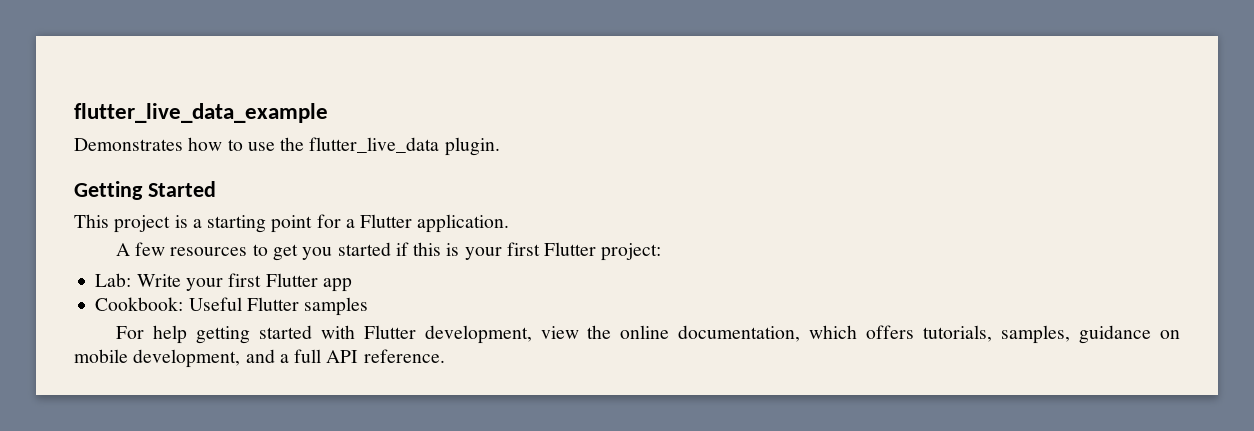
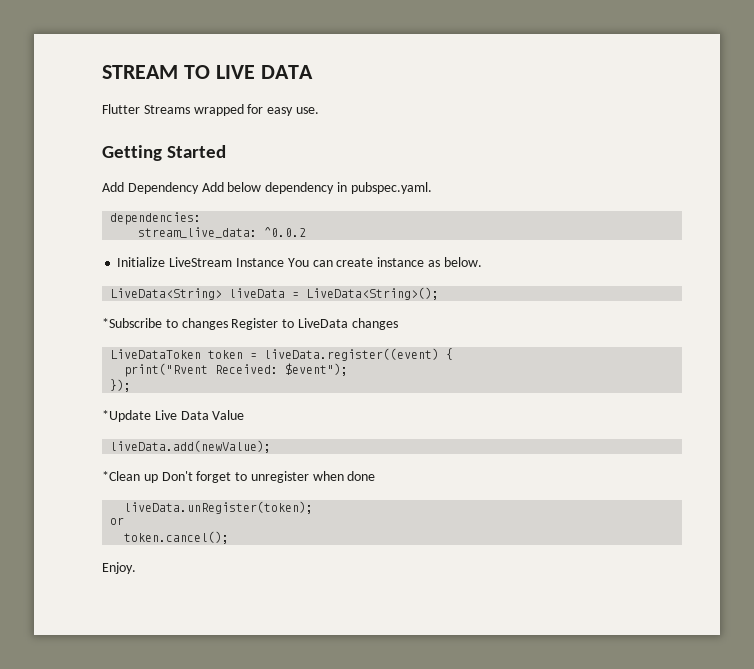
[74,103,328,123] [74,137,500,156] [74,181,216,200] [74,214,510,233] [115,242,662,261] [95,273,352,292] [95,297,369,316] [115,325,1180,344] [74,349,445,368] flutter_live_data_example // Demonstrates how to use the flutter_live_data plugin. // Getting Started // This project is a starting point for a Flutter application. // A few resources to get you started if this is your first Flutter project: // Lab: Write your first Flutter app // Cookbook: Useful Flutter samples // For help getting started with Flutter development, view the online documentation, which offers tutorials, samples, guidance on mobile development, and a full API reference. -> [102,65,313,79] [102,104,319,116] [102,145,227,161] [102,182,432,194] [110,212,202,225] [138,227,307,238] [117,257,482,267] [110,287,440,300] [102,318,398,330] [110,348,454,361] [124,363,349,377] [110,379,132,392] [102,410,245,422] [110,440,272,453] [102,471,376,483] [124,501,314,514] [110,517,125,525] [124,531,230,544] [102,562,136,574] STREAM TO LIVE DATA // Flutter Streams wrapped for easy use. // Getting Started // Add Dependency Add below dependency in pubspec.yaml. // dependencies: // stream_live_data: ^0.0.2 // Initialize LiveStream Instance You can create instance as below. // LiveData<String> liveData = LiveData<String>(); // *Subscribe to changes Register to LiveData changes // LiveDataToken token = liveData.register((event) { // print("Rvent Received: $event"); // }); // *Update Live Data Value // liveData.add(newValue); // *Clean up Don't forget to unregister when done // liveData.unRegister(token); // or // token.cancel(); // Enjoy.

